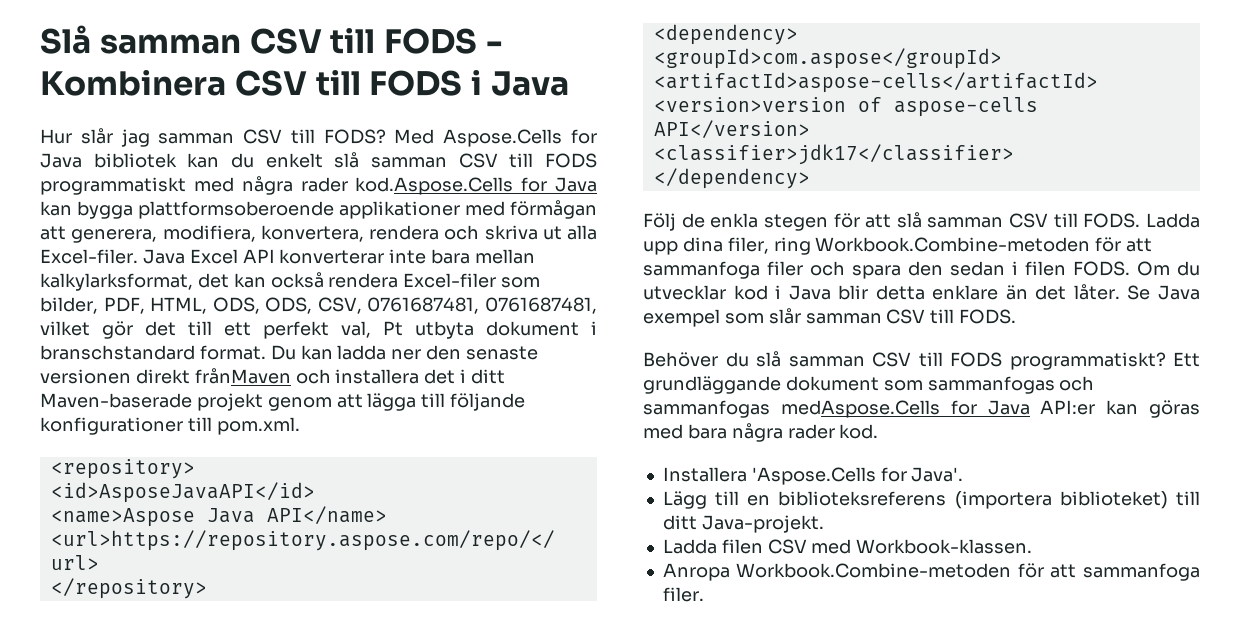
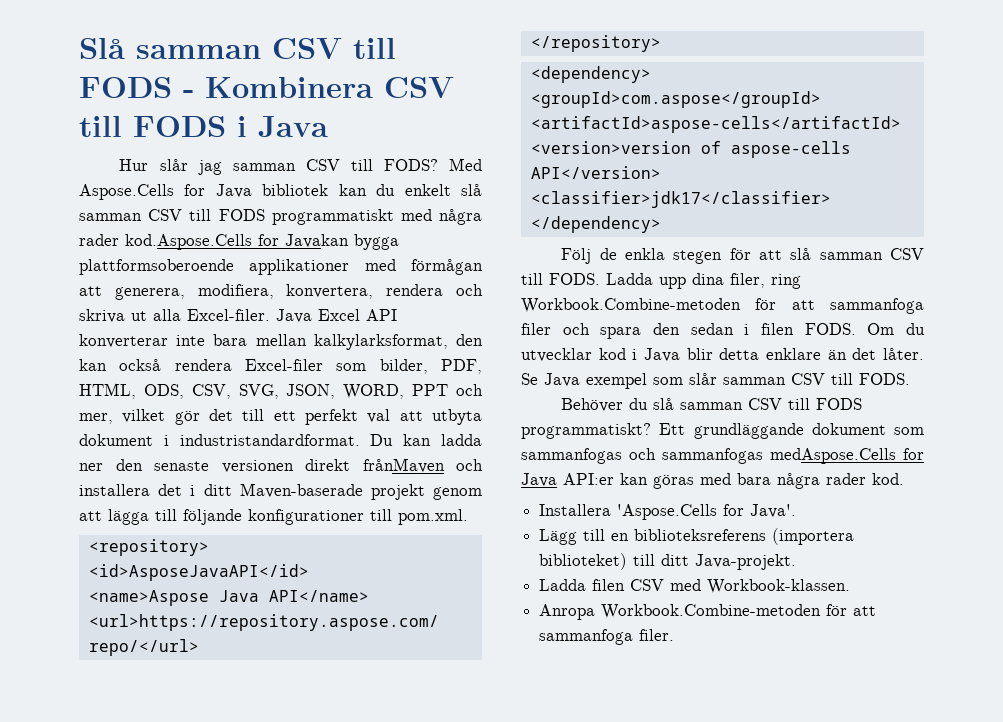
[555,177,597,192] [40,201,72,216] Java kan -> [285,234,349,248] Javakan
[197,273,229,288] det -> [455,334,483,346] den
[265,297,597,314] ODS, CSV, 0761687481, 0761687481, -> [191,384,483,399] [79,413,113,424] CSV, SVG, JSON, WORD, PPT och mer,
[341,321,403,338] val, Pt -> [367,409,423,423] val att
[40,345,266,360] branschstandard format. -> [179,434,360,446] industristandardformat.

